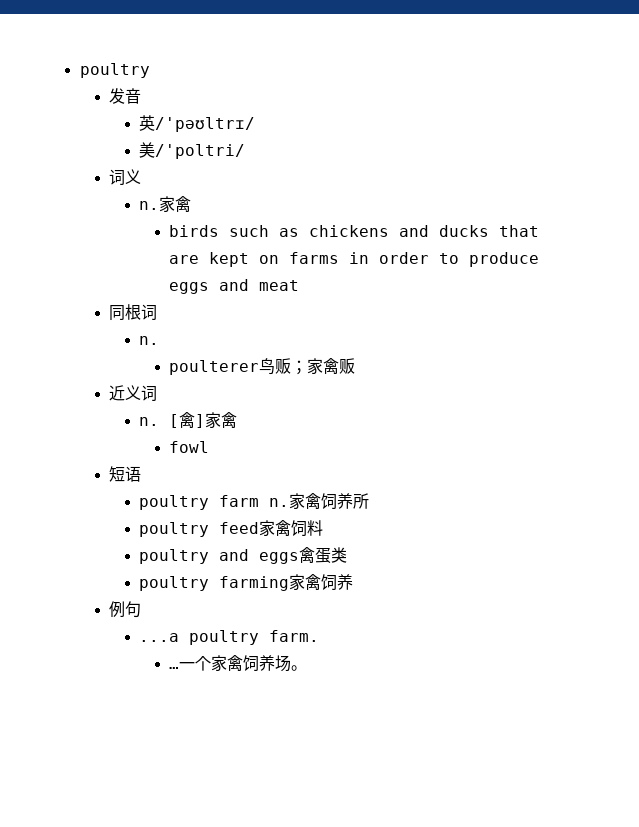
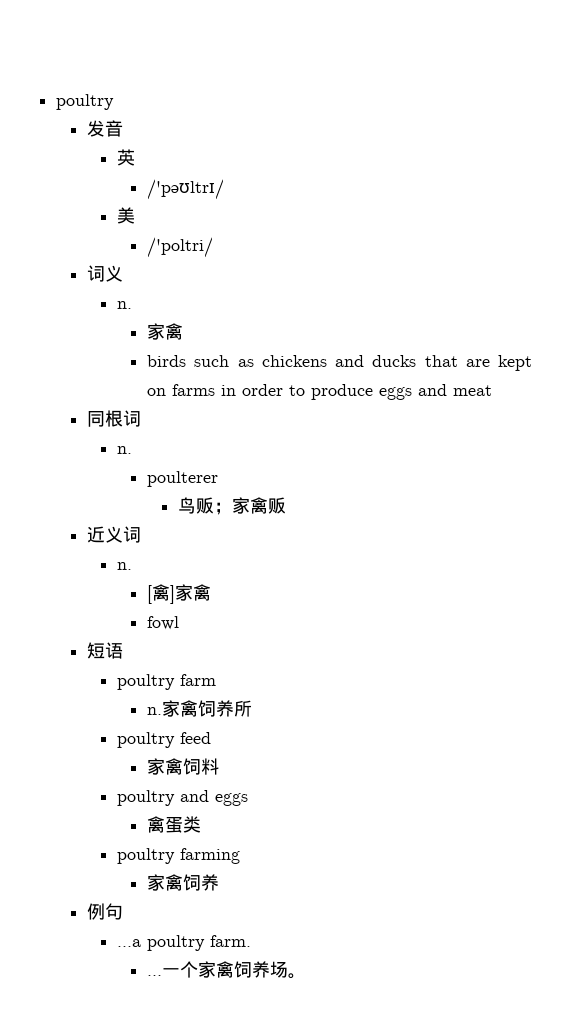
(156, 123) none -> (135, 157) //
(156, 150) none -> (135, 215) //
(160, 205) none -> (132, 305) //
(260, 367) none -> (219, 479) //
(160, 421) none -> (132, 566) //
(260, 501) none -> (216, 680) //
(260, 528) none -> (211, 738) //
(300, 558) none -> (248, 799) //
(290, 583) none -> (240, 856) //

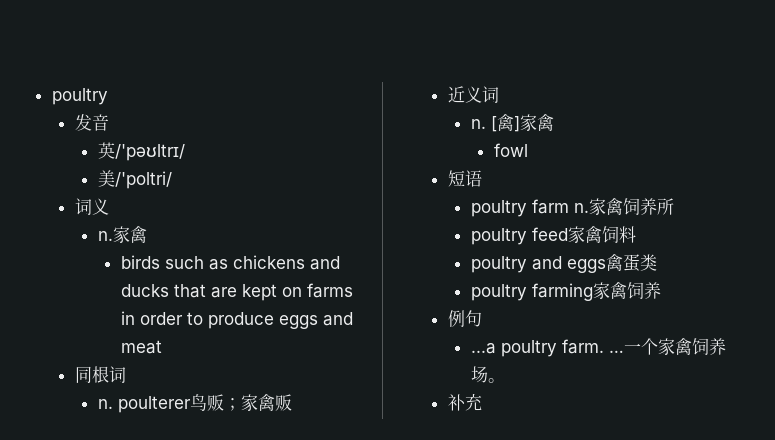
(135, 157) // -> (115, 150) none
(135, 215) // -> (115, 178) none
(132, 305) // -> (113, 236) none
(132, 450) // -> (113, 404) none
(219, 479) // -> (191, 404) none
(132, 566) // -> (486, 124) none
(216, 680) // -> (569, 206) none
(211, 738) // -> (568, 234) none
(248, 799) // -> (606, 266) none
(240, 856) // -> (593, 292) none
(251, 941) // -> (604, 346) none
(307, 976) none -> [447,393,482,411] // 补充

